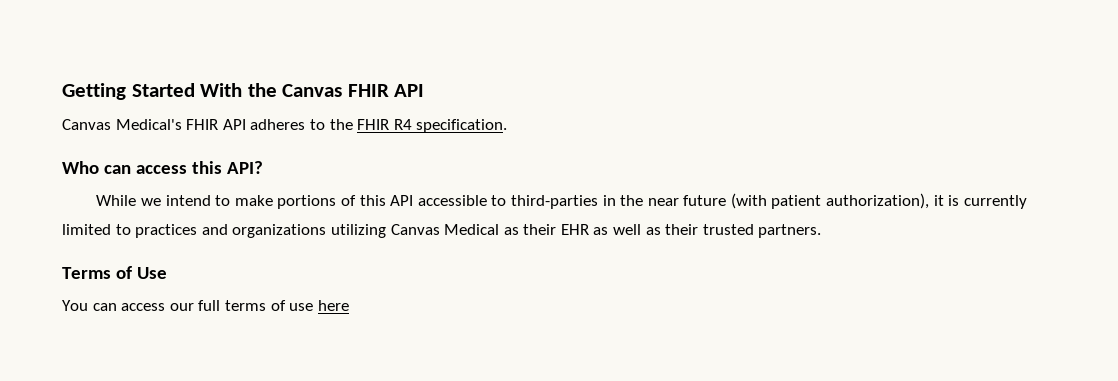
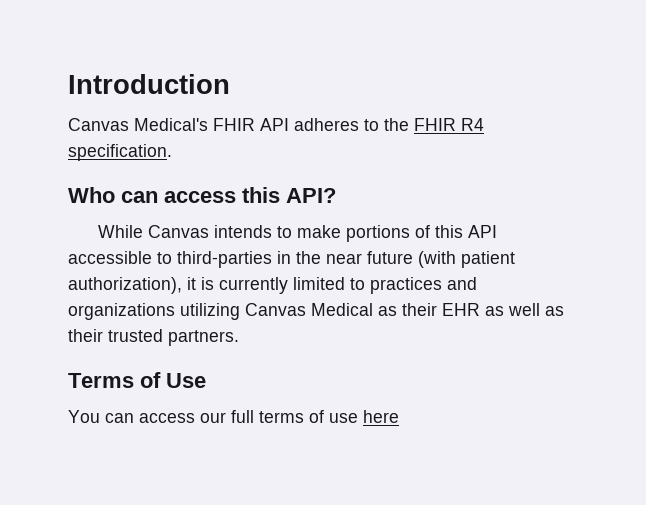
[62,83,425,100] Getting Started With the Canvas FHIR API -> [68,74,230,94] Introduction
[141,195,211,206] we intend -> [147,225,272,238] Canvas intends

